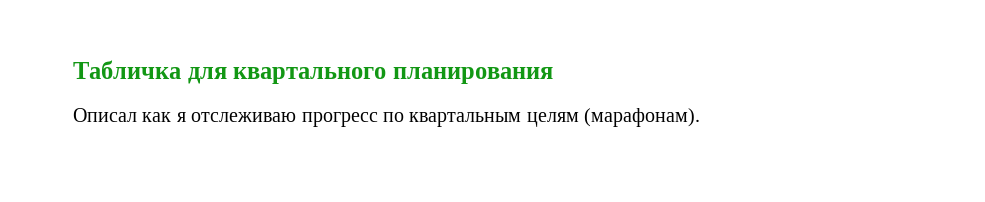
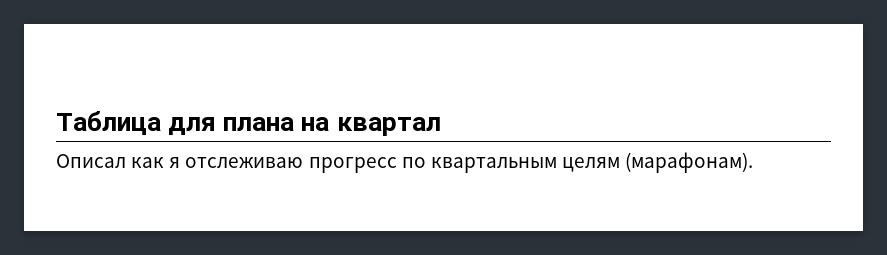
[73,60,553,84] Табличка для квартального планирования -> [56,111,441,136] Таблица для плана на квартал

